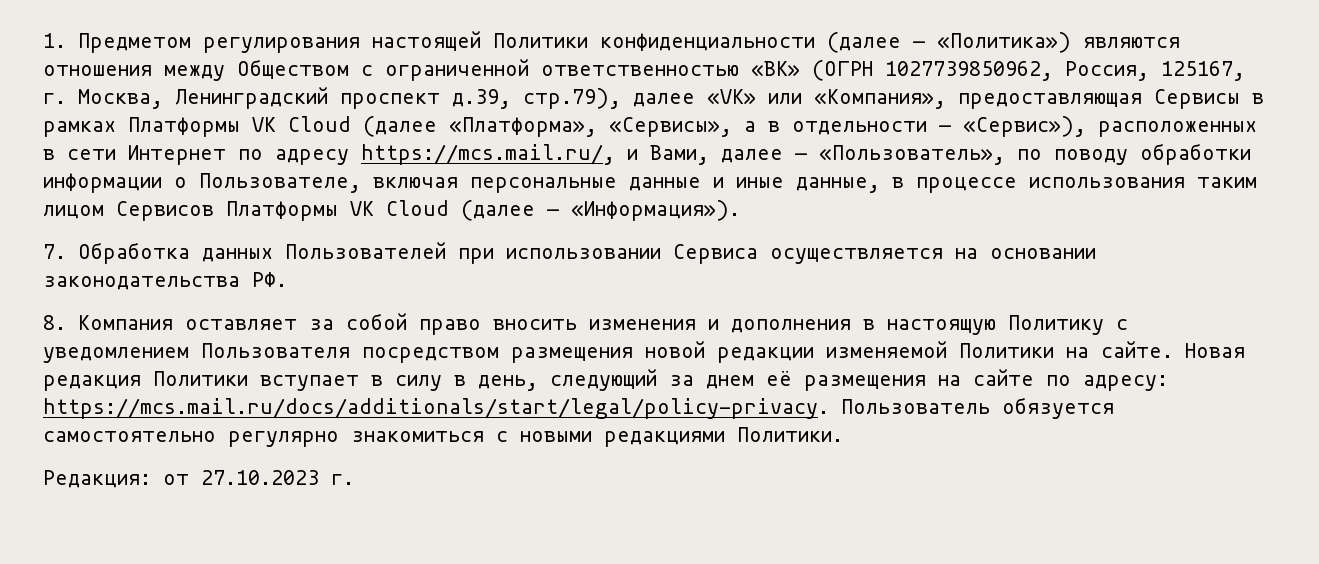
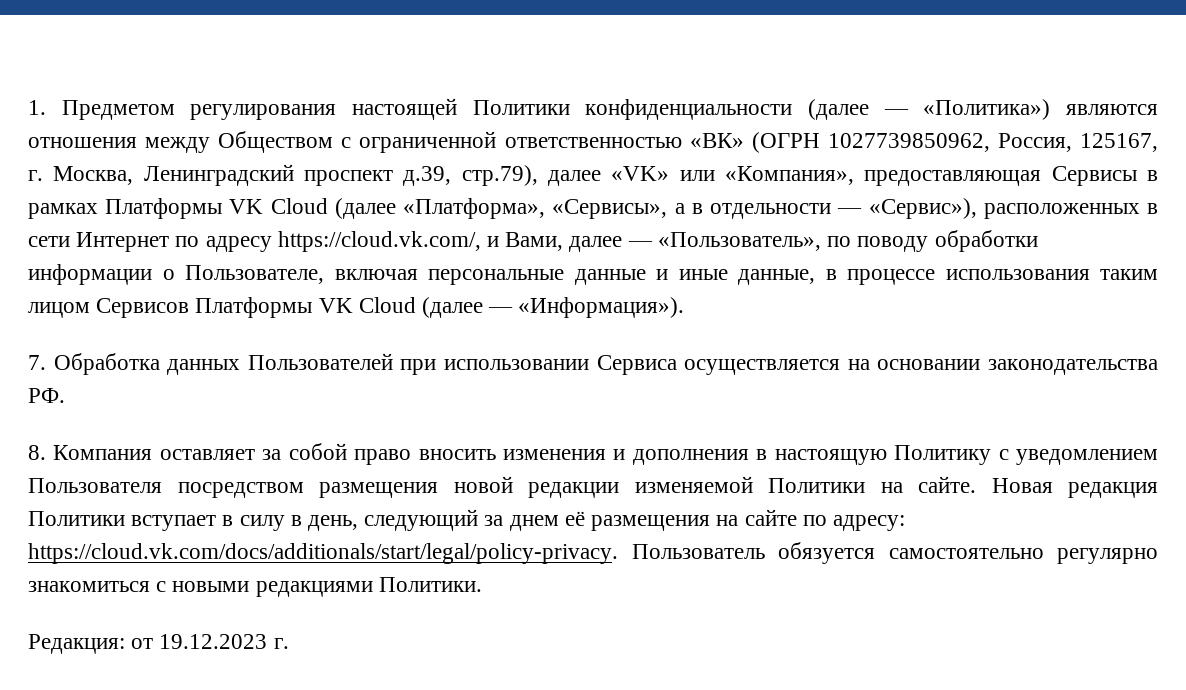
[361,144,615,165] https://mcs.mail.ru/, -> [277,231,481,252] https://cloud.vk.com/,
[43,398,829,419] https://mcs.mail.ru/docs/additionals/start/legal/policy-privacy. -> [28,543,618,564] https://cloud.vk.com/docs/additionals/start/legal/policy-privacy.
[201,470,319,485] 27.10.2023 -> [159,634,268,649] 19.12.2023

